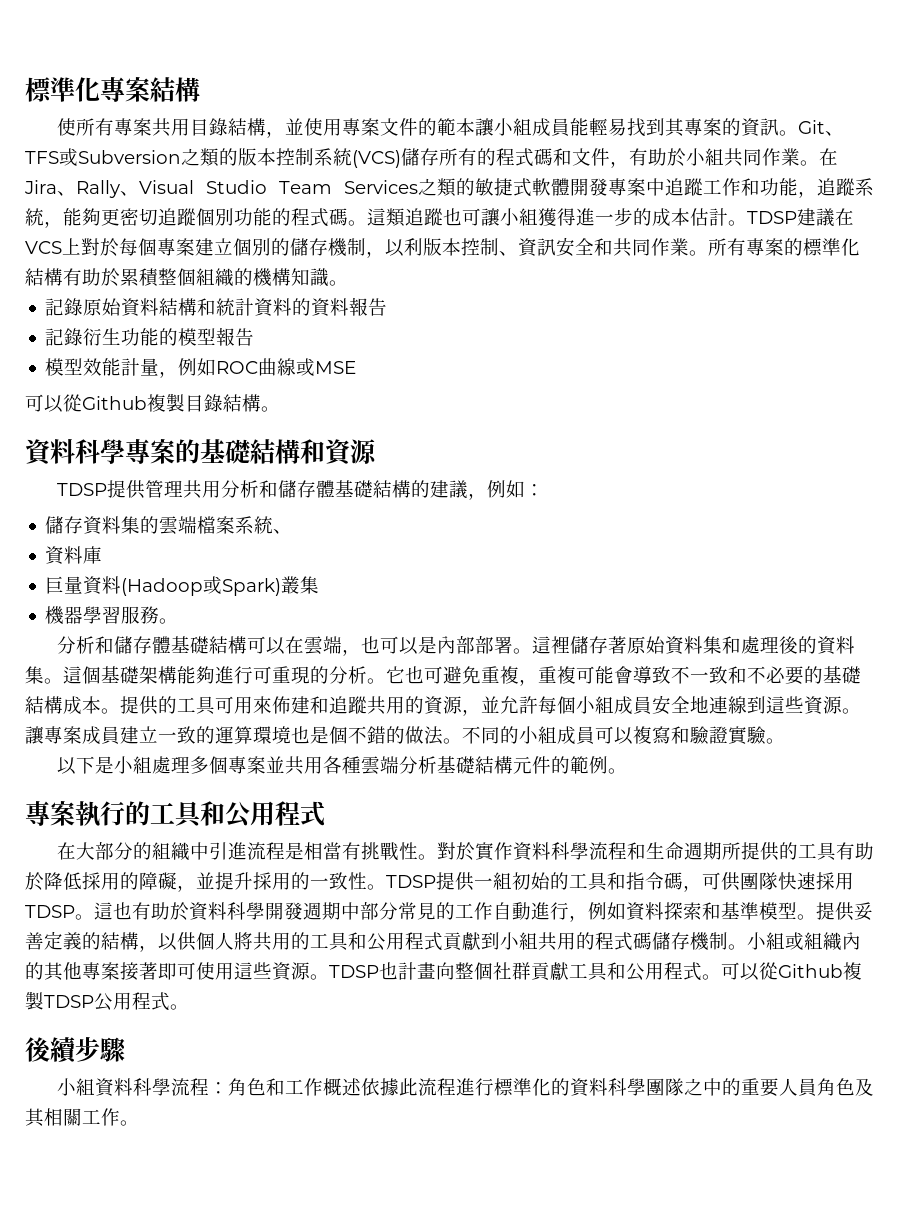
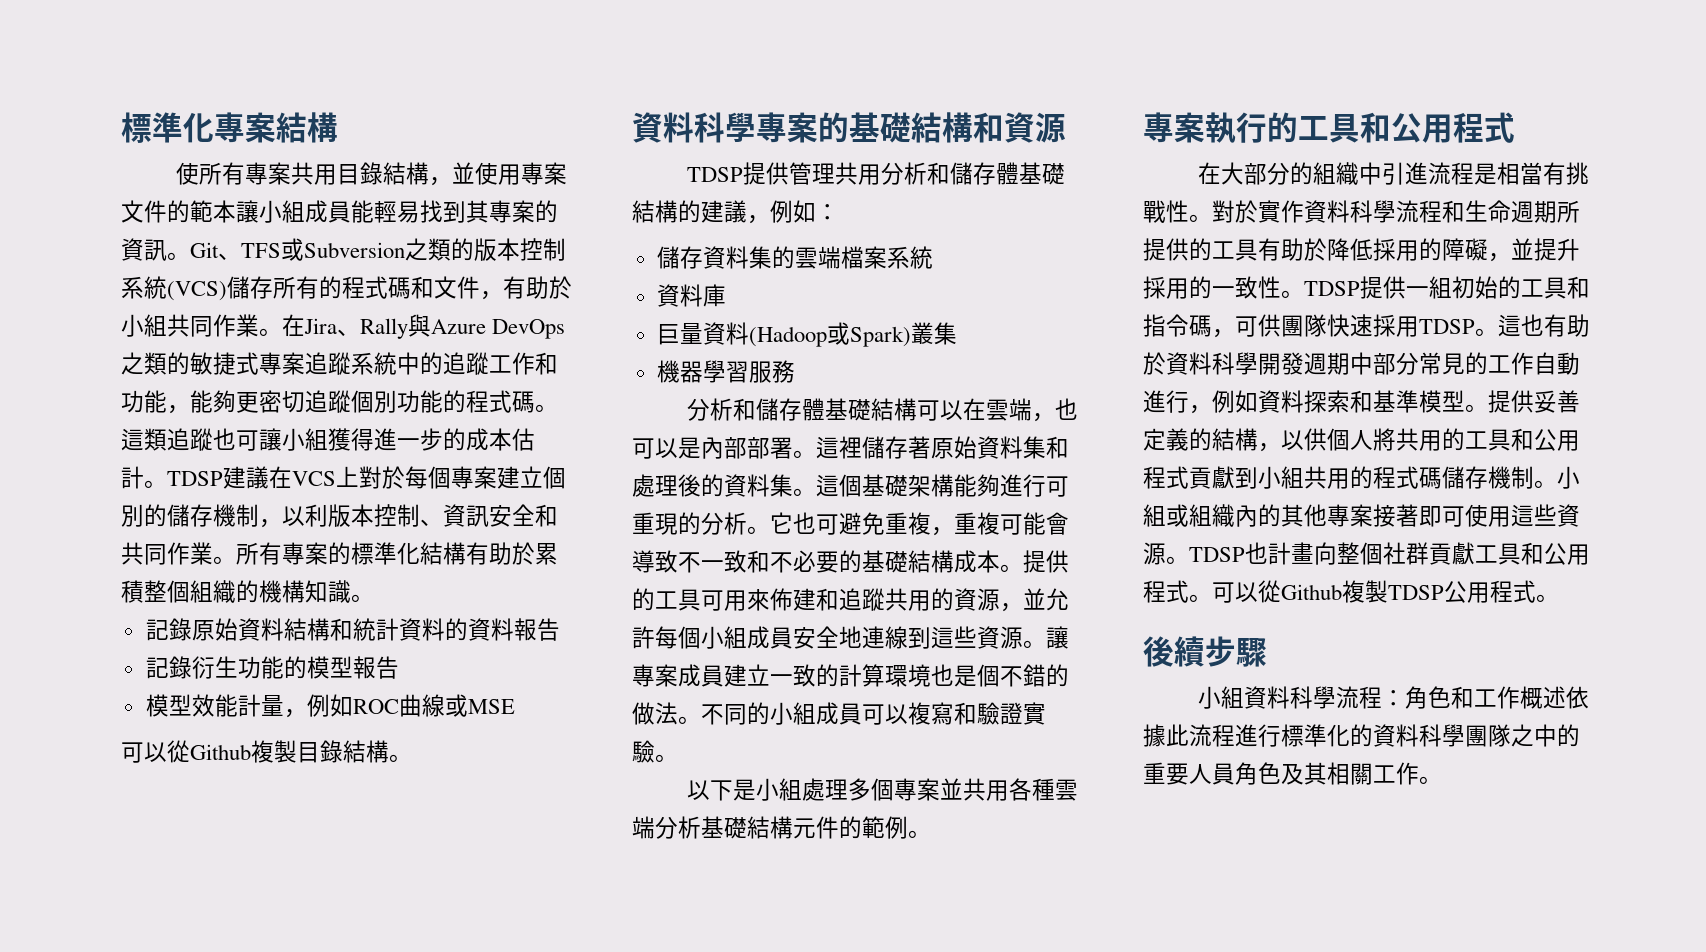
[120,178,665,197] 、Visual Studio Team Services之類的敏捷式軟體開發專案中 -> [408,314,566,339] [121,352,443,375] 與Azure DevOps之類的敏捷式專案追蹤系統中的
[817,178,874,196] [25,208,63,228] 追蹤系統， -> (190, 409) none
[273,529,293,534] 、 -> (933, 257) none
[159,618,179,624] 。 -> (795, 371) none
[215,726,234,744] 運 -> [839,664,862,687] 計

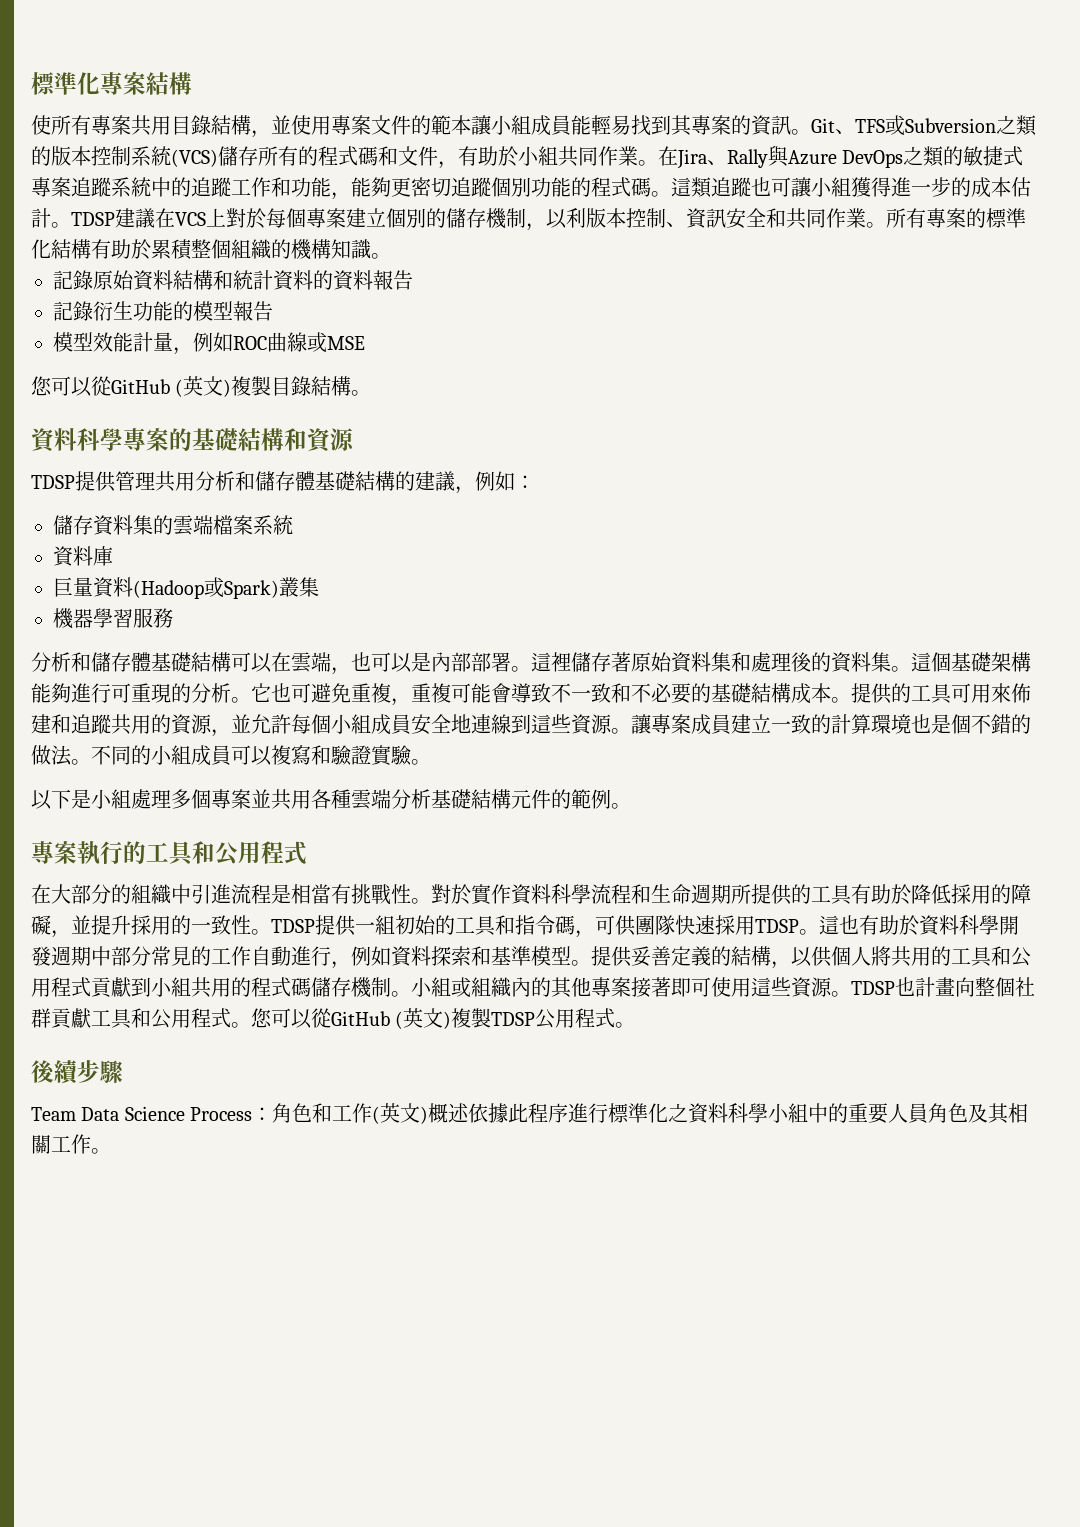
[121,740,251,763] 可以從Github -> [31,376,232,397] 您可以從GitHub (英文)
[1212,580,1342,603] 可以從Github -> [251,1008,452,1029] 您可以從GitHub (英文)
[1198,686,1521,709] 小組資料科學流程：角色和工作 -> [31,1103,429,1124] Team Data Science Process：角色和工作(英文)
[1189,724,1235,747] 流程 -> [528,1103,569,1123] 程序
[1350,724,1534,747] 的資料科學團隊之 -> [668,1103,809,1124] 之資料科學小組

